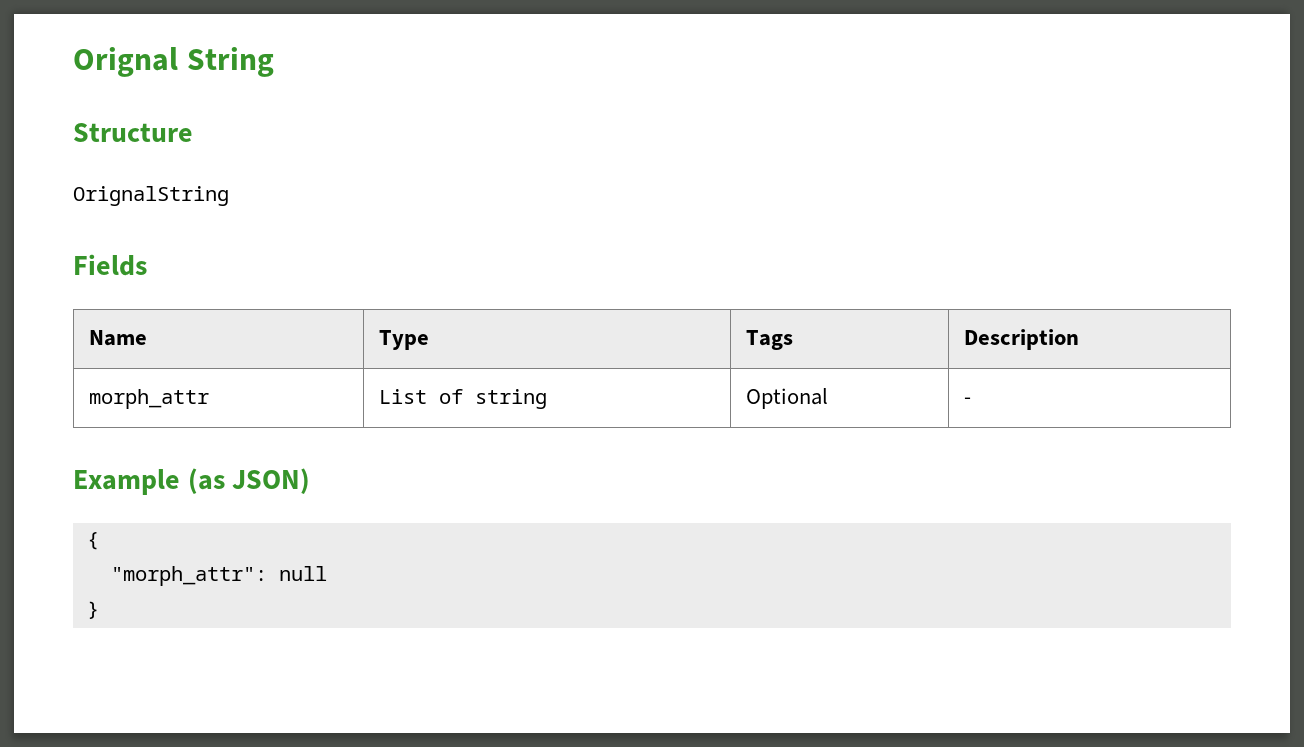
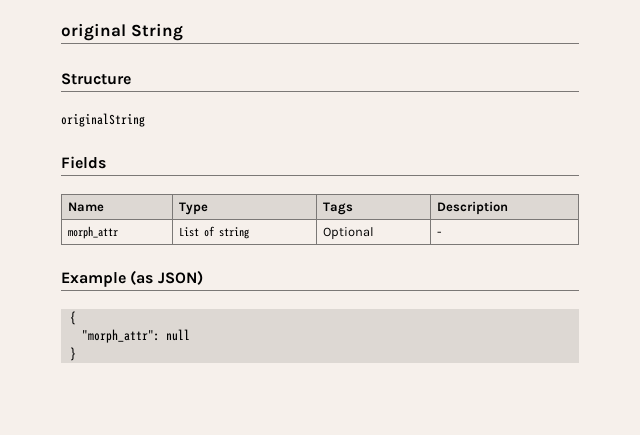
[73,47,178,77] Orignal -> [61,23,126,41] original
[73,186,229,206] OrignalString -> [61,113,145,127] originalString

